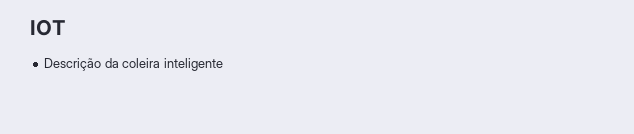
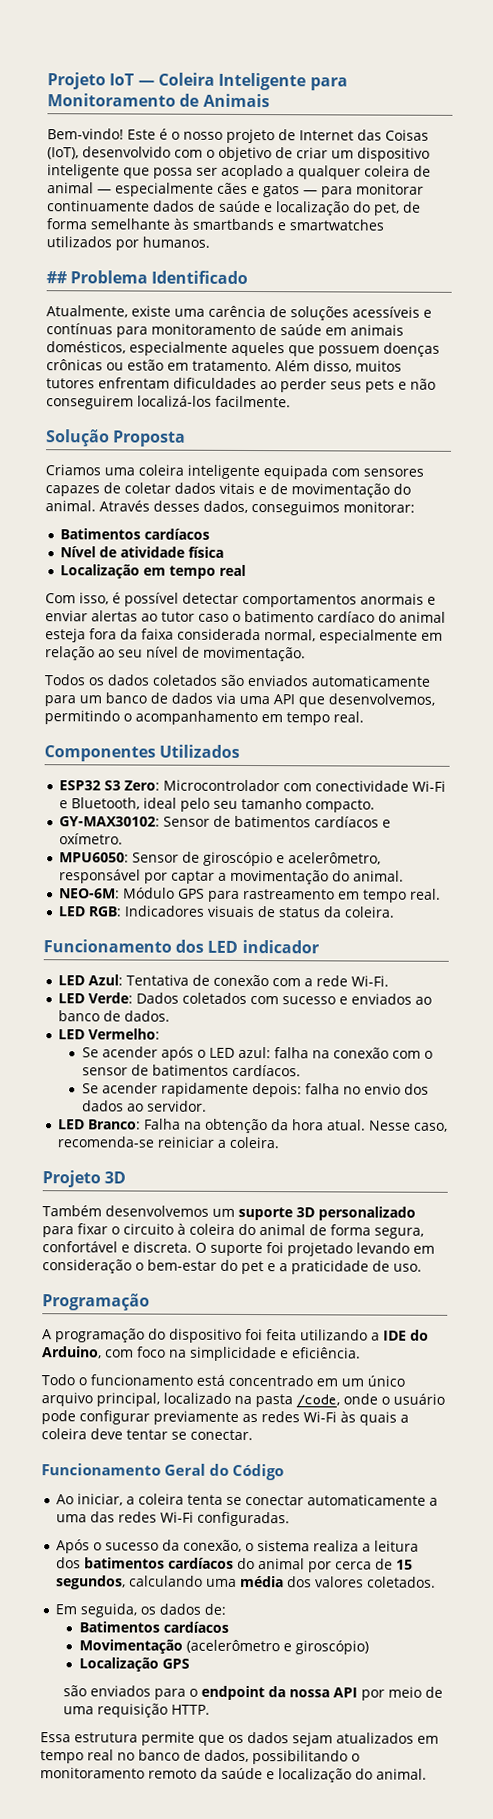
[30,19,66,36] [44,58,223,71] IOT // Descrição da coleira inteligente -> [47,72,348,91] [47,93,270,108] [47,128,429,144] [47,146,430,162] [47,164,431,180] [47,182,424,198] [47,200,421,216] [46,218,385,231] [46,236,210,251] [46,270,249,285] [46,305,432,321] [46,323,404,338] [46,341,440,357] [46,359,402,373] [46,377,436,393] [46,395,291,410] [46,429,187,447] [45,464,424,480] [45,482,411,498] [45,500,415,516] [60,528,211,540] [60,546,225,558] [60,564,247,579] [45,592,436,608] [45,610,446,623] [45,628,443,644] [45,646,306,662] [44,674,431,687] [44,692,435,708] [44,710,364,726] [44,744,241,762] [59,779,447,792] [59,797,376,813] [59,815,392,828] [59,833,124,845] [59,851,382,867] [59,869,405,885] [59,887,442,903] [58,905,396,918] [43,939,319,954] [58,974,390,987] [58,992,433,1005] [58,1010,171,1022] [58,1028,161,1040] [81,1046,433,1061] [81,1064,301,1077] [81,1082,429,1098] [81,1100,207,1112] [58,1118,449,1134] [57,1136,281,1149] [42,1170,127,1188] [42,1205,416,1221] [42,1223,424,1239] [42,1241,435,1257] [42,1259,422,1275] [42,1293,150,1311] [42,1328,429,1343] [42,1346,361,1362] [41,1374,405,1387] [41,1392,445,1408] [41,1410,409,1426] [41,1428,253,1441] [41,1463,284,1481] [56,1493,439,1506] [56,1511,291,1527] [56,1539,420,1554] [56,1557,414,1573] [56,1575,437,1590] [55,1603,227,1618] [78,1621,229,1633] [78,1639,369,1655] [78,1657,190,1672] [63,1685,444,1701] [63,1703,211,1718] [40,1731,439,1747] [40,1749,360,1765] [40,1767,427,1783] Projeto IoT — Coleira Inteligente para Monitoramento de Animais // Bem-vindo! Este é o nosso projeto de Internet das Coisas (IoT), desenvolvido com o objetivo de criar um dispositivo inteligente que possa ser acoplado a qualquer coleira de animal — especialmente cães e gatos — para monitorar continuamente dados de saúde e localização do pet, de forma semelhante às smartbands e smartwatches utilizados por humanos. // ## Problema Identificado // Atualmente, existe uma carência de soluções acessíveis e contínuas para monitoramento de saúde em animais domésticos, especialmente aqueles que possuem doenças crônicas ou estão em tratamento. Além disso, muitos tutores enfrentam dificuldades ao perder seus pets e não conseguirem localizá-los facilmente. // Solução Proposta // Criamos uma coleira inteligente equipada com sensores capazes de coletar dados vitais e de movimentação do animal. Através desses dados, conseguimos monitorar: // Batimentos cardíacos // Nível de atividade física // Localização em tempo real // Com isso, é possível detectar comportamentos anormais e enviar alertas ao tutor caso o batimento cardíaco do animal esteja fora da faixa considerada normal, especialmente em relação ao seu nível de movimentação. // Todos os dados coletados são enviados automaticamente para um banco de dados via uma API que desenvolvemos, permitindo o acompanhamento em tempo real. // Componentes Utilizados // ESP32 S3 Zero: Microcontrolador com conectividade Wi-Fi e Bluetooth, ideal pelo seu tamanho compacto. // GY-MAX30102: Sensor de batimentos cardíacos e oxímetro. // MPU6050: Sensor de giroscópio e acelerômetro, responsável por captar a movimentação do animal. // NEO-6M: Módulo GPS para rastreamento em tempo real. // LED RGB: Indicadores visuais de status da coleira. // Funcionamento dos LED indicador // LED Azul: Tentativa de conexão com a rede Wi-Fi. // LED Verde: Dados coletados com sucesso e enviados ao banco de dados. // LED Vermelho: // Se acender após o LED azul: falha na conexão com o sensor de batimentos cardíacos. // Se acender rapidamente depois: falha no envio dos dados ao servidor. // LED Branco: Falha na obtenção da hora atual. Nesse caso, recomenda-se reiniciar a coleira. // Projeto 3D // Também desenvolvemos um suporte 3D personalizado para fixar o circuito à coleira do animal de forma segura, confortável e discreta. O suporte foi projetado levando em consideração o bem-estar do pet e a praticidade de uso. // Programação // A programação do dispositivo foi feita utilizando a IDE do Arduino, com foco na simplicidade e eficiência. // Todo o funcionamento está concentrado em um único arquivo principal, localizado na pasta /code, onde o usuário pode configurar previamente as redes Wi-Fi às quais a coleira deve tentar se conectar. // Funcionamento Geral do Código // Ao iniciar, a coleira tenta se conectar automaticamente a uma das redes Wi-Fi configuradas. // Após o sucesso da conexão, o sistema realiza a leitura dos batimentos cardíacos do animal por cerca de 15 segundos, calculando uma média dos valores coletados. // Em seguida, os dados de: // Batimentos cardíacos // Movimentação (acelerômetro e giroscópio) // Localização GPS // são enviados para o endpoint da nossa API por meio de uma requisição HTTP. // Essa estrutura permite que os dados sejam atualizados em tempo real no banco de dados, possibilitando o monitoramento remoto da saúde e localização do animal.

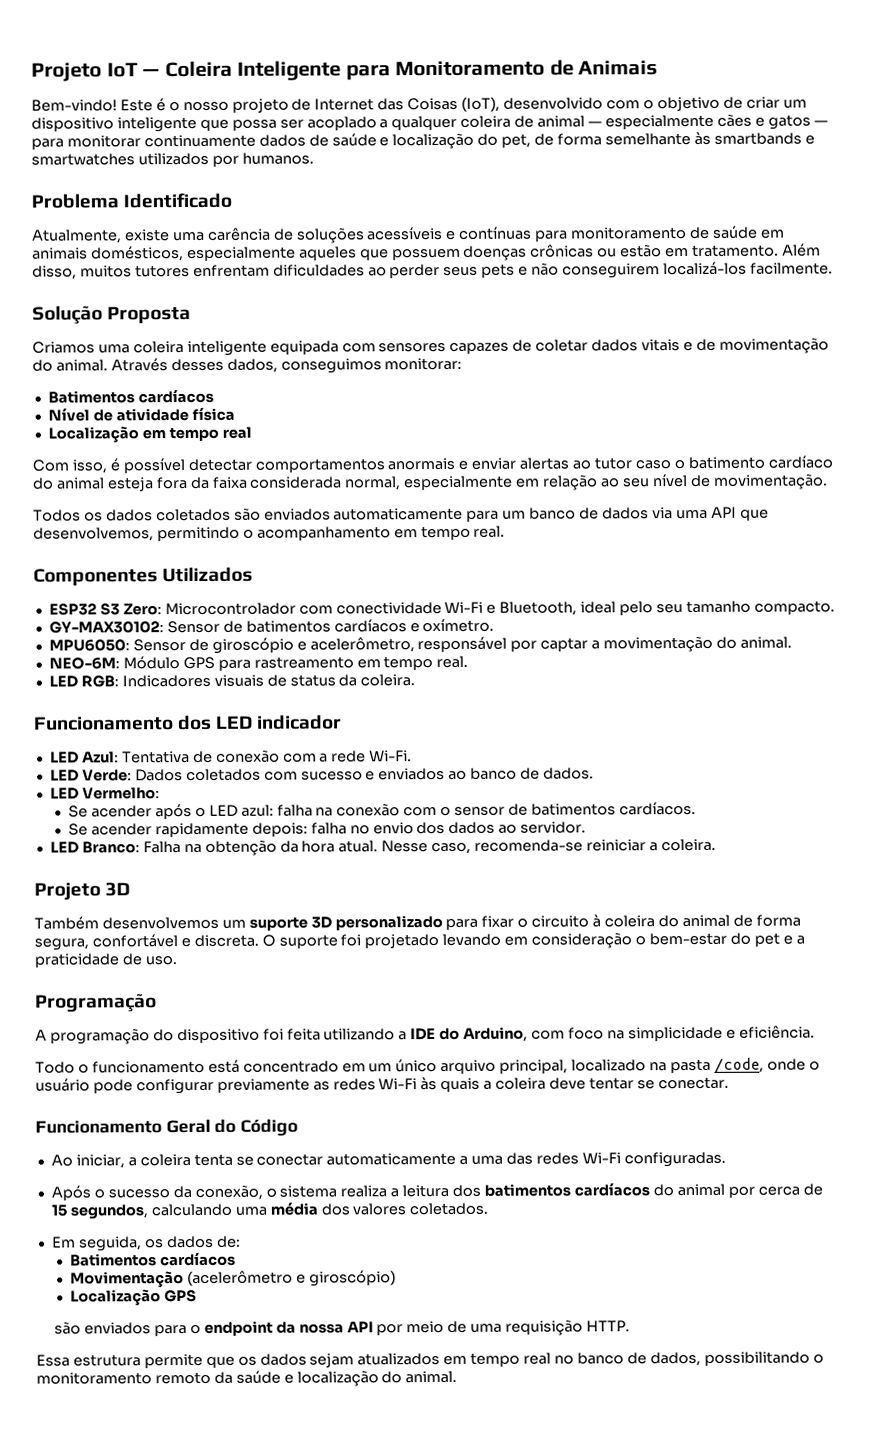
[46,271,67,284] ## -> (314, 158) none

